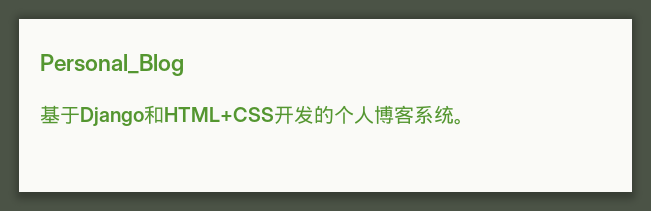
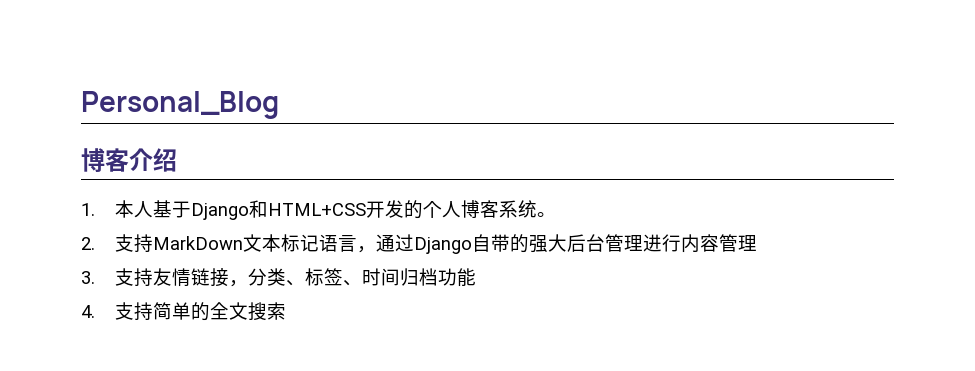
(184, 65) none -> [81,148,177,172] [81,200,153,218] 博客介绍 // 1.本人
(474, 121) none -> [81,234,757,254] [81,268,476,287] [81,302,286,321] // 2.支持MarkDown文本标记语言，通过Django自带的强大后台管理进行内容管理 // 3.支持友情链接，分类、标签、时间归档功能 // 4.支持简单的全文搜索

